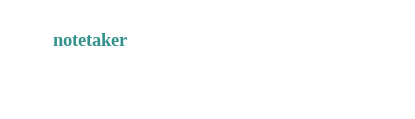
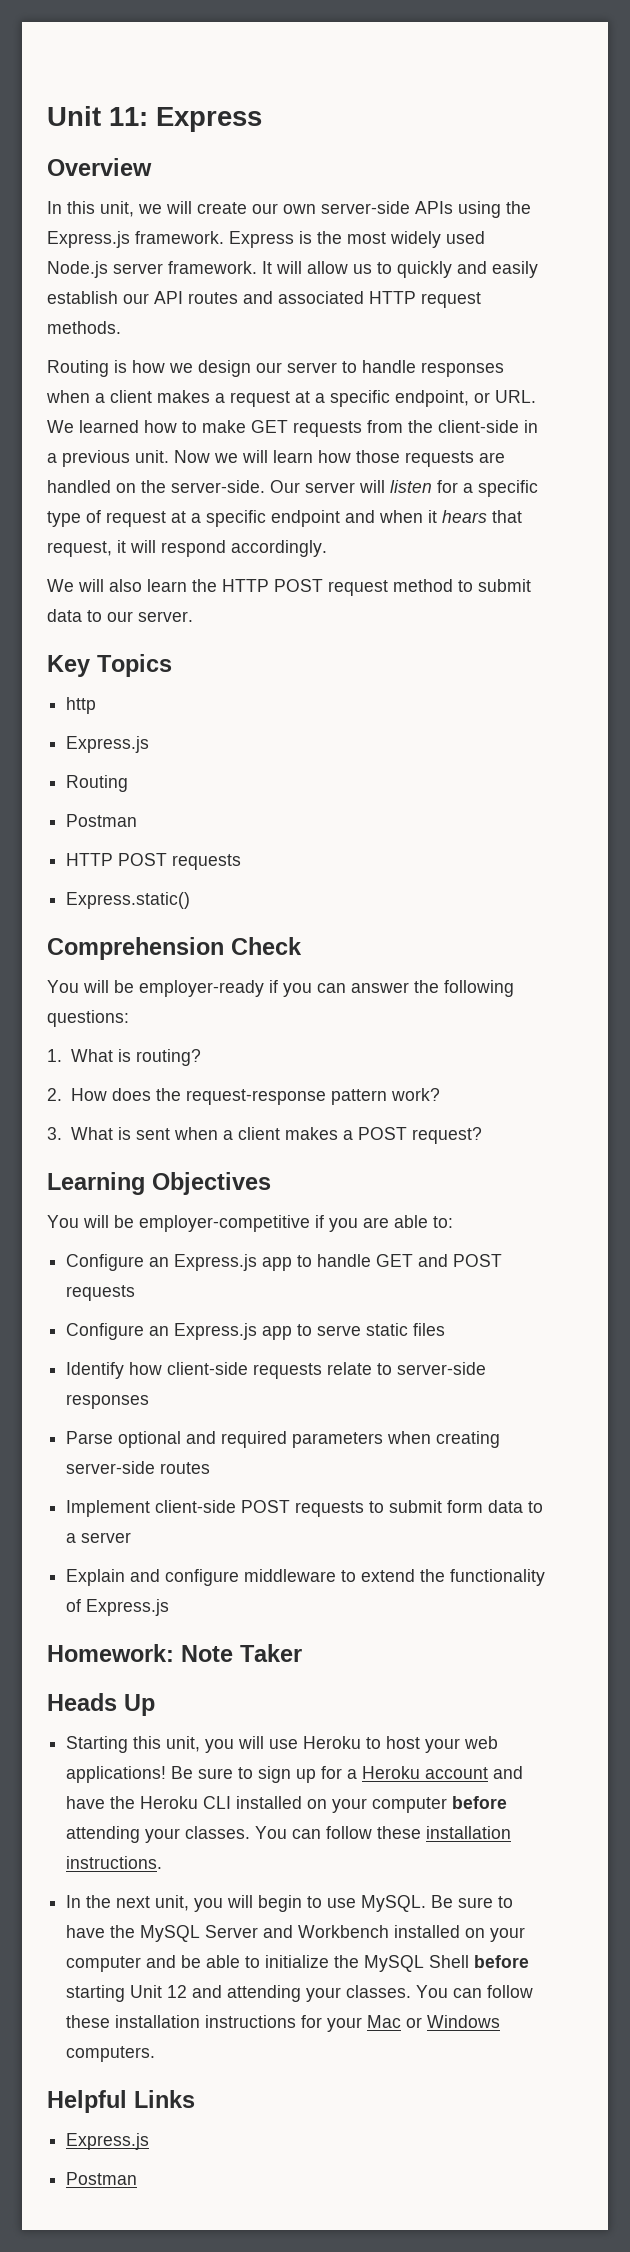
[53,33,127,46] notetaker -> [47,106,262,132] [47,158,152,176] [47,201,531,218] [47,231,485,248] [47,261,538,278] [47,291,481,308] [47,321,121,334] [47,360,504,377] [46,390,536,407] [47,420,538,437] [47,450,505,467] [47,480,538,497] [47,510,522,527] [47,540,327,557] [47,579,531,596] [47,609,193,622] [47,654,172,677] [66,697,97,714] [66,736,150,753] [66,775,129,792] [66,814,138,827] [66,853,242,870] [66,892,191,909] [47,937,302,960] [47,980,514,997] [47,1010,129,1027] [47,1049,201,1066] [47,1088,440,1105] [47,1127,482,1144] [47,1172,271,1195] [47,1215,453,1232] [66,1254,503,1271] [66,1285,136,1301] [66,1323,446,1340] [66,1362,487,1379] [66,1394,150,1409] [66,1431,501,1448] [66,1461,211,1474] [66,1500,544,1517] [66,1532,132,1543] [66,1569,546,1586] [66,1599,170,1616] [47,1644,302,1662] [47,1693,155,1716] [66,1736,499,1753] [66,1766,524,1783] [66,1796,508,1813] [66,1826,512,1843] [66,1856,163,1869] [66,1895,514,1912] [66,1925,526,1942] [66,1955,530,1972] [66,1985,534,2002] [66,2015,501,2032] [66,2046,156,2062] [47,2090,195,2113] [66,2133,150,2150] [66,2172,138,2185] Unit 11: Express // Overview // In this unit, we will create our own server-side APIs using the Express.js framework. Express is the most widely used Node.js server framework. It will allow us to quickly and easily establish our API routes and associated HTTP request methods. // Routing is how we design our server to handle responses when a client makes a request at a specific endpoint, or URL. We learned how to make GET requests from the client-side in a previous unit. Now we will learn how those requests are handled on the server-side. Our server will listen for a specific type of request at a specific endpoint and when it hears that request, it will respond accordingly. // We will also learn the HTTP POST request method to submit data to our server. // Key Topics // http // Express.js // Routing // Postman // HTTP POST requests // Express.static() // Comprehension Check // You will be employer-ready if you can answer the following questions: // 1. What is routing? // 2. How does the request-response pattern work? // 3. What is sent when a client makes a POST request? // Learning Objectives // You will be employer-competitive if you are able to: // Configure an Express.js app to handle GET and POST requests // Configure an Express.js app to serve static files // Identify how client-side requests relate to server-side responses // Parse optional and required parameters when creating server-side routes // Implement client-side POST requests to submit form data to a server // Explain and configure middleware to extend the functionality of Express.js // Homework: Note Taker // Heads Up // Starting this unit, you will use Heroku to host your web applications! Be sure to sign up for a Heroku account and have the Heroku CLI installed on your computer before attending your classes. You can follow these installation instructions. // In the next unit, you will begin to use MySQL. Be sure to have the MySQL Server and Workbench installed on your computer and be able to initialize the MySQL Shell before starting Unit 12 and attending your classes. You can follow these installation instructions for your Mac or Windows computers. // Helpful Links // Express.js // Postman

